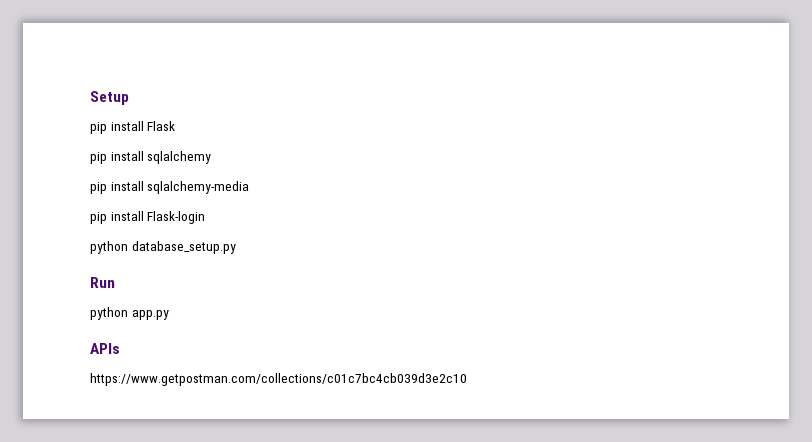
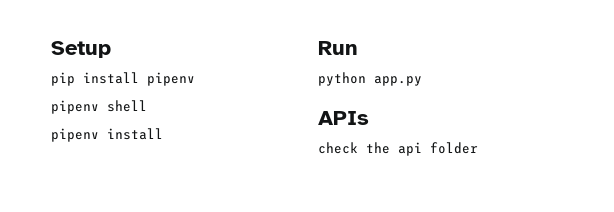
[147,121,176,131] [90,151,212,164] [90,181,250,194] [90,211,206,224] [90,241,236,254] Flask // pip install sqlalchemy // pip install sqlalchemy-media // pip install Flask-login // python database_setup.py -> [147,72,195,86] [51,100,147,114] [51,128,163,142] pipenv // pipenv shell // pipenv install
[90,373,467,386] https://www.getpostman.com/collections/c01c7bc4cb039d3e2c10 -> [318,142,478,156] check the api folder

